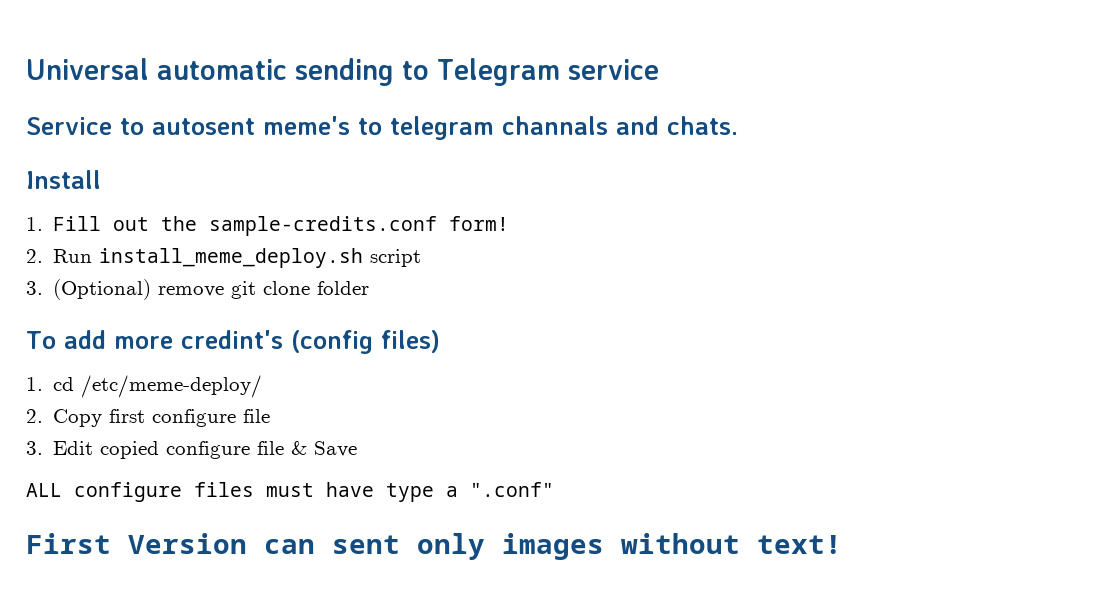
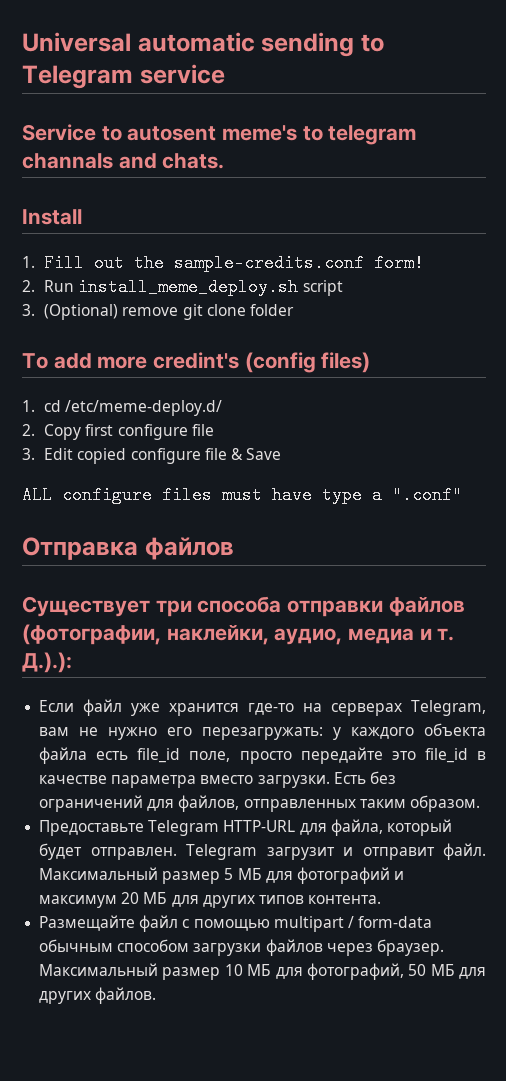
[81,375,263,398] /etc/meme-deploy/ -> [65,400,223,416] /etc/meme-deploy.d/
[26,533,842,560] First Version can sent only images without text! -> [22,537,234,560] [22,596,465,617] [22,624,455,645] [22,652,72,673] [39,699,486,716] [39,723,486,740] [39,747,486,764] [39,771,396,788] [39,795,480,812] [39,819,452,836] [39,843,486,860] [39,867,405,884] [39,892,382,908] [39,915,433,932] [39,939,444,956] [39,963,486,980] [39,987,157,1004] Отправка файлов // Существует три способа отправки файлов (фотографии, наклейки, аудио, медиа и т. Д.).): // Если файл уже хранится где-то на серверах Telegram, вам не нужно его перезагружать: у каждого объекта файла есть file_id поле, просто передайте это file_id в качестве параметра вместо загрузки. Есть без ограничений для файлов, отправленных таким образом. // Предоставьте Telegram HTTP-URL для файла, который будет отправлен. Telegram загрузит и отправит файл. Максимальный размер 5 МБ для фотографий и максимум 20 МБ для других типов контента. // Размещайте файл с помощью multipart / form-data обычным способом загрузки файлов через браузер. Максимальный размер 10 МБ для фотографий, 50 МБ для других файлов.

